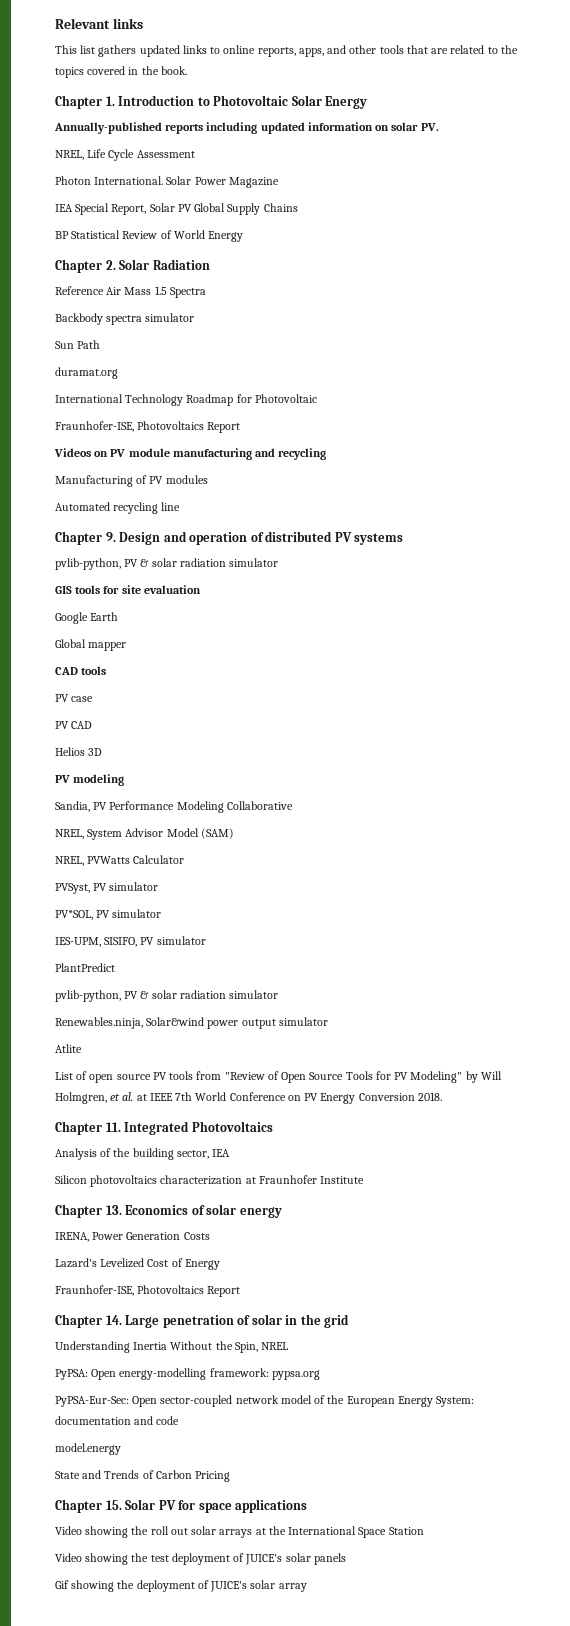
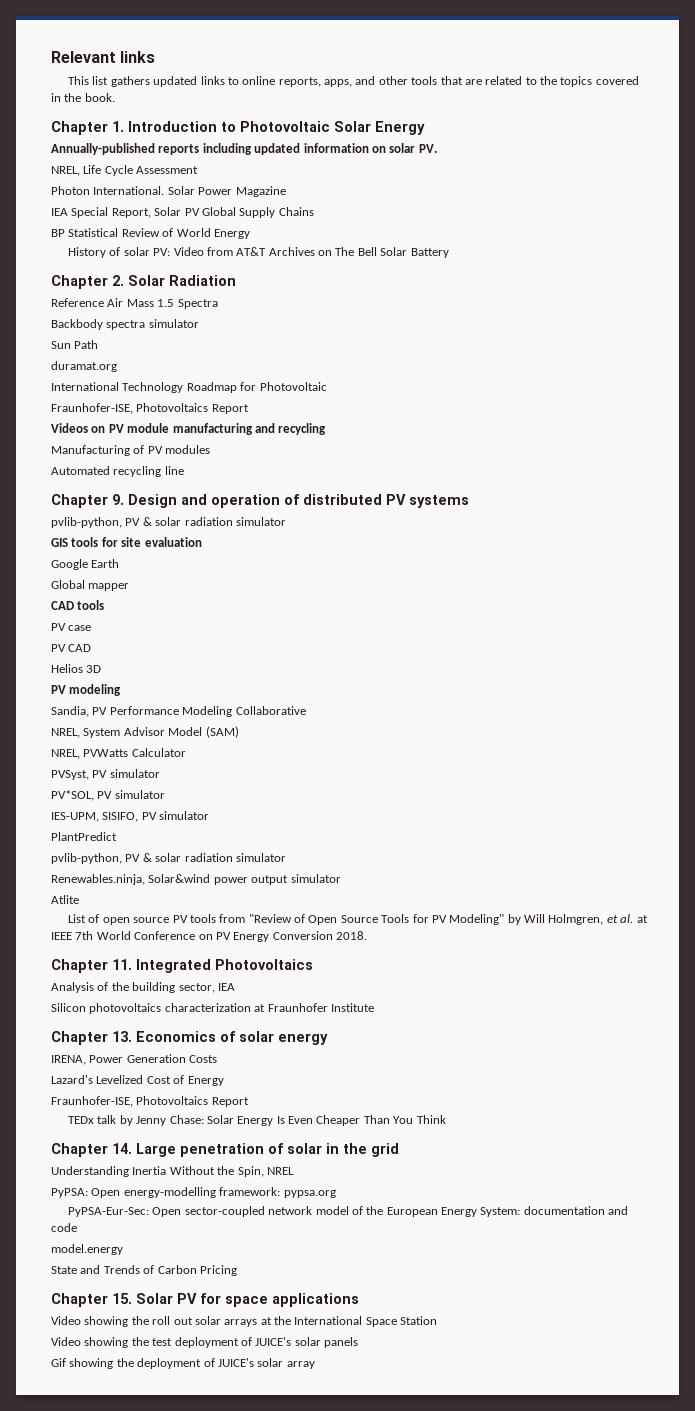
(244, 236) none -> [68,247,449,258] // History of solar PV: Video from AT&T Archives on The Bell Solar Battery
(241, 1291) none -> [68,1115,446,1126] // TEDx talk by Jenny Chase: Solar Energy Is Even Cheaper Than You Think

